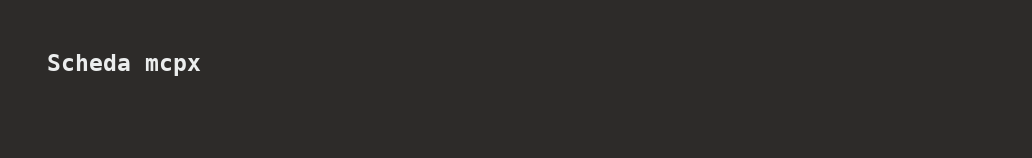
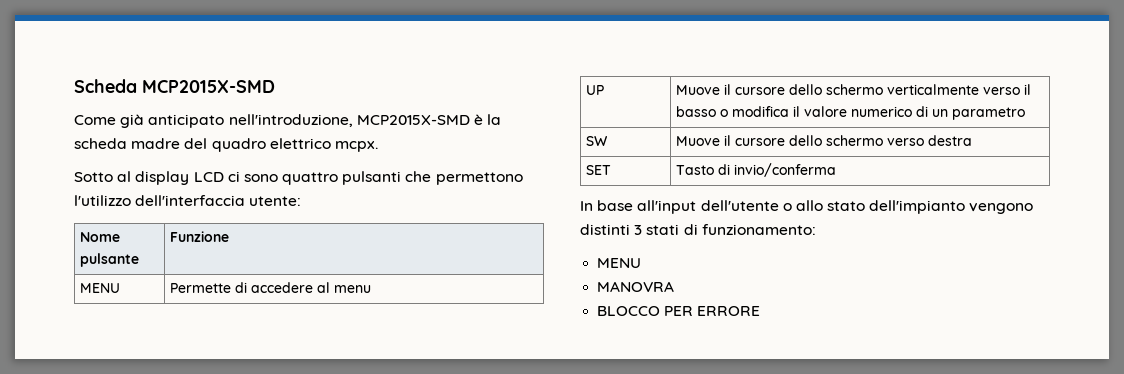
[145,58,201,76] mcpx -> [142,80,275,93] [74,114,502,128] [74,138,378,152] [74,171,523,185] [74,195,302,206] [80,232,121,242] [80,253,140,267] [170,231,230,242] [80,283,121,293] [170,282,372,293] [586,85,605,95] [676,84,1032,95] [676,106,1026,120] [586,136,609,146] [676,135,973,146] [586,165,612,175] [676,163,837,177] [580,200,1034,214] [580,224,816,235] [597,258,642,268] [597,281,675,292] [597,306,761,316] MCP2015X-SMD // Come già anticipato nell'introduzione, MCP2015X-SMD è la scheda madre del quadro elettrico mcpx. // Sotto al display LCD ci sono quattro pulsanti che permettono l'utilizzo dell'interfaccia utente: // Nome pulsante | Funzione // MENU | Permette di accedere al menu // UP | Muove il cursore dello schermo verticalmente verso il basso o modifica il valore numerico di un parametro // SW | Muove il cursore dello schermo verso destra // SET | Tasto di invio/conferma // In base all'input dell'utente o allo stato dell'impianto vengono distinti 3 stati di funzionamento: // MENU // MANOVRA // BLOCCO PER ERRORE

